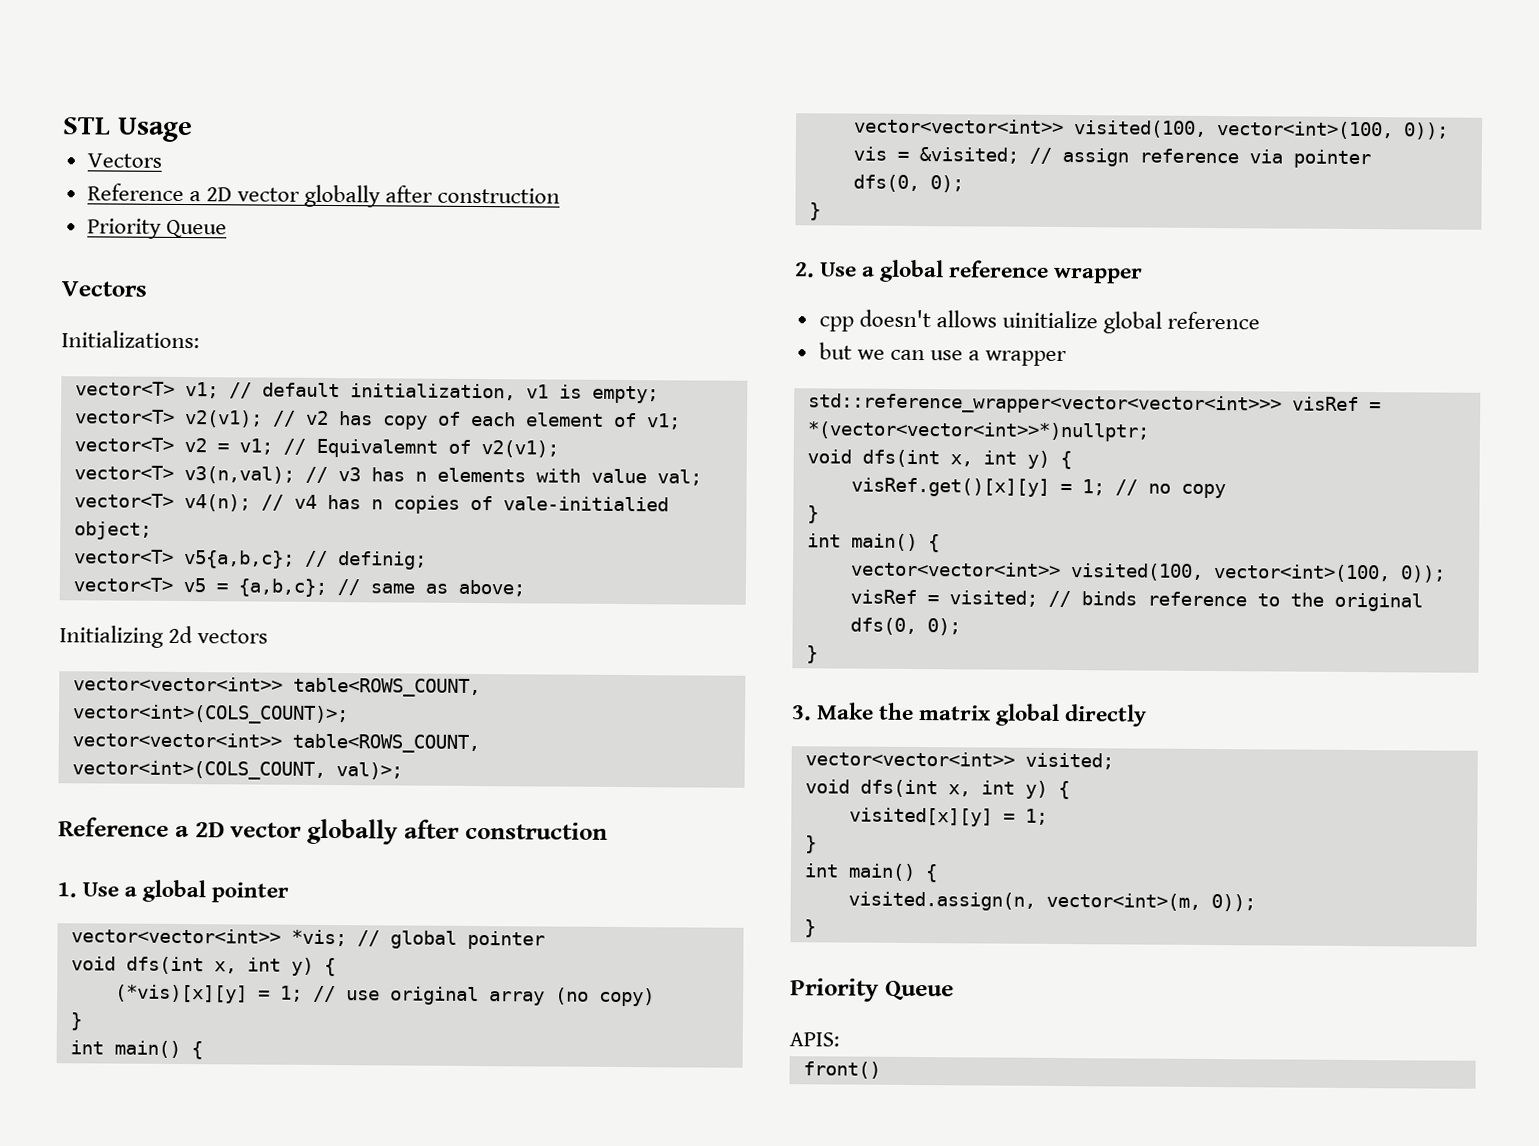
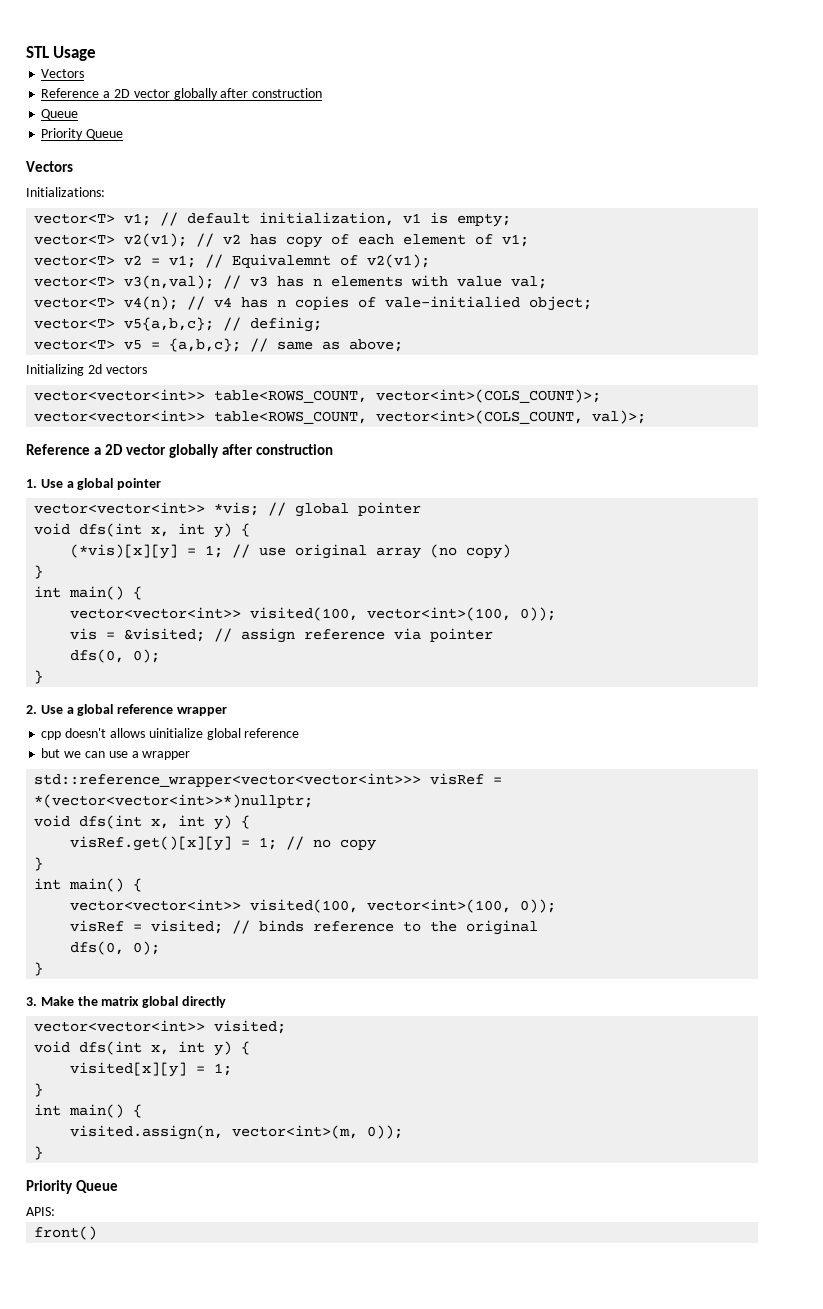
(561, 195) none -> [41,109,79,120] // Queue

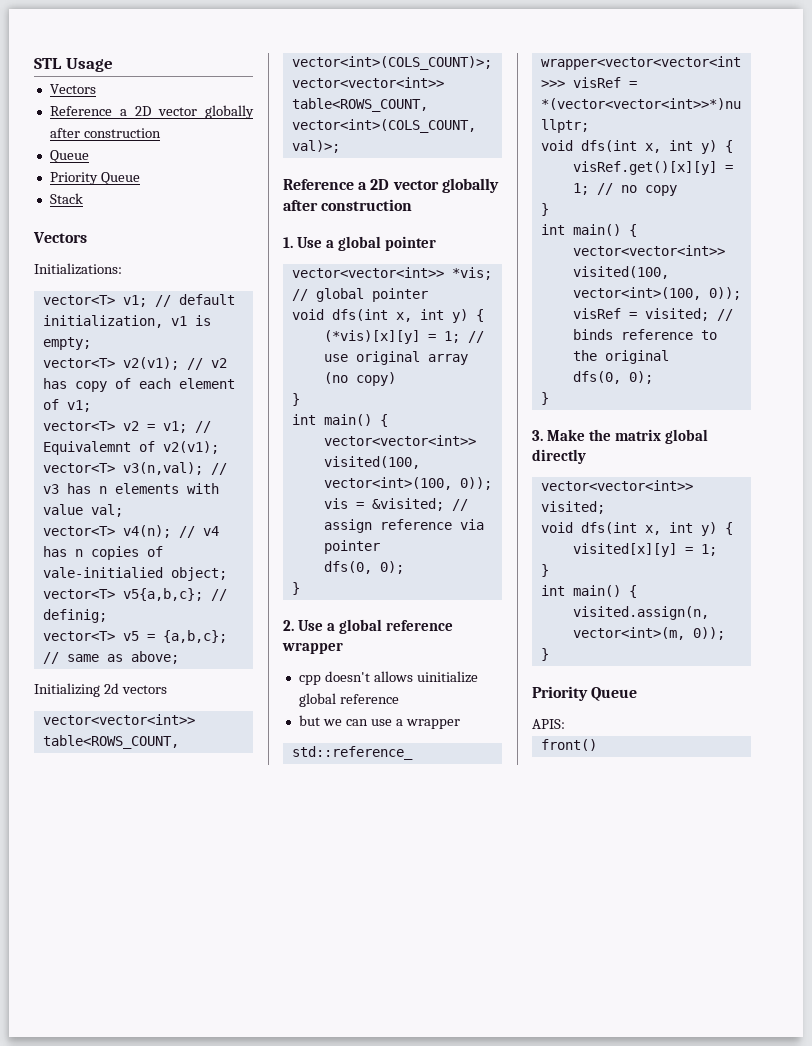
(124, 134) none -> [49,193,83,204] // Stack

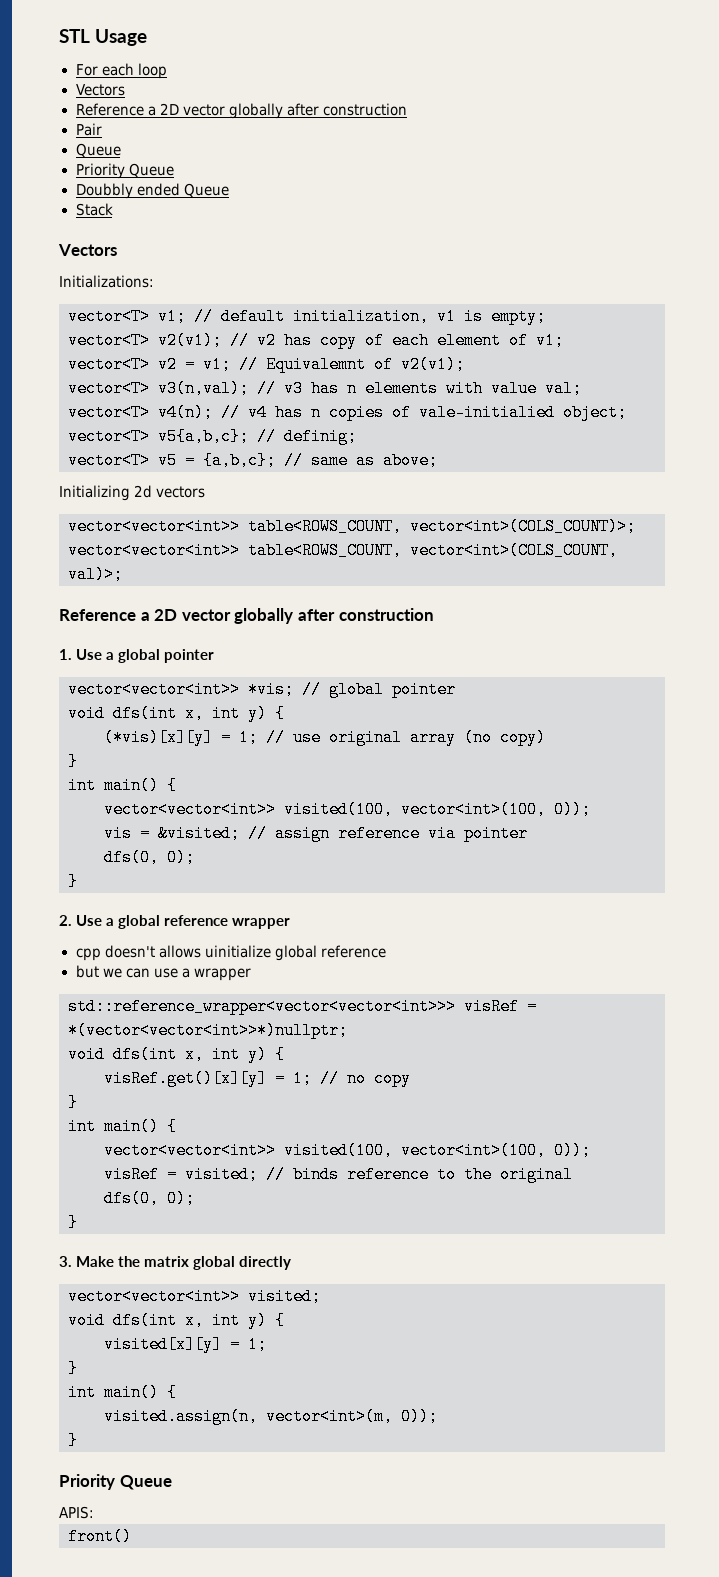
(113, 65) none -> [75,63,167,79] // For each loop
(161, 133) none -> [75,123,102,136] // Pair
(140, 178) none -> [75,183,229,199] // Doubbly ended Queue

